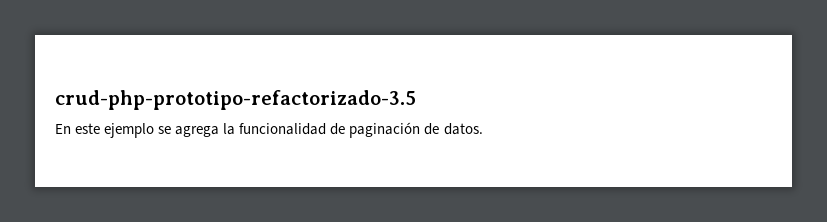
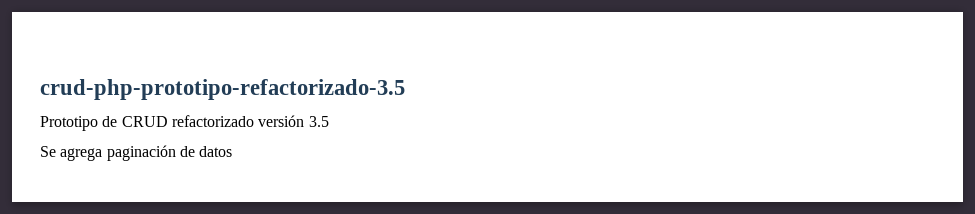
[55,123,346,138] En este ejemplo se agrega la funcionalidad de -> [40,115,329,131] [40,146,103,161] Prototipo de CRUD refactorizado versión 3.5 // Se agrega
[443,123,483,135] datos. -> [199,146,233,157] datos

